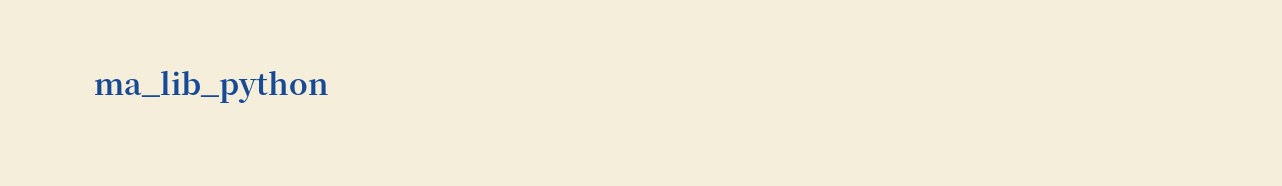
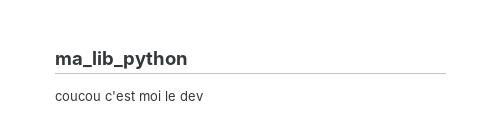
(329, 86) none -> [55,90,203,101] // coucou c'est moi le dev

